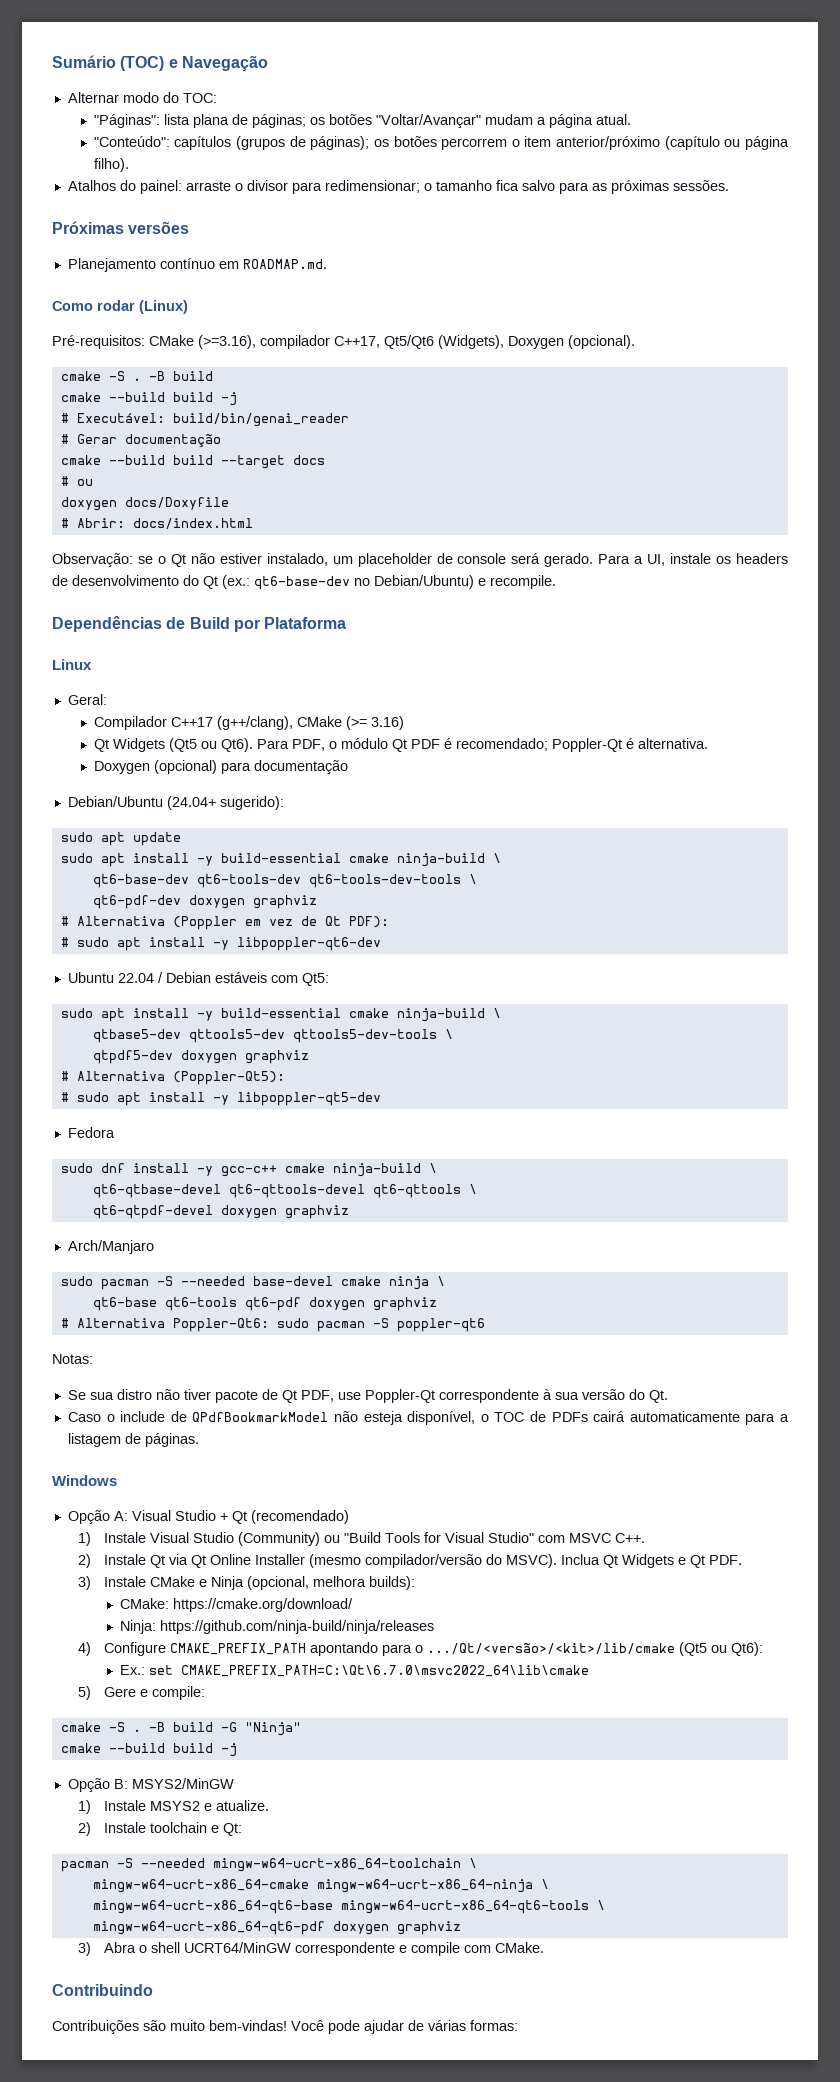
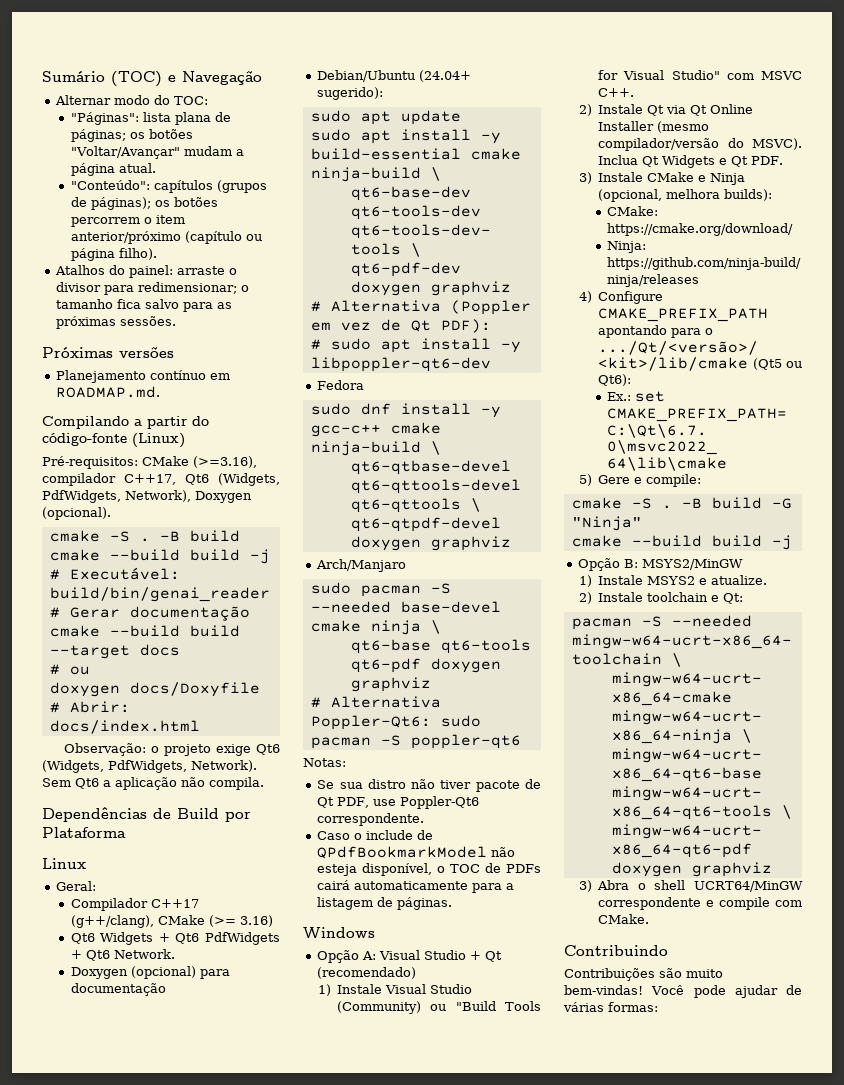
[52,300,135,311] Como rodar -> [42,416,209,429] [42,433,127,446] Compilando a partir do código-fonte
[384,335,504,349] Qt5/Qt6 (Widgets), -> [185,473,280,486] [42,490,191,503] Qt6 (Widgets, PdfWidgets, Network),
[137,553,789,567] [52,575,556,590] se o Qt não estiver instalado, um placeholder de console será gerado. Para a UI, instale os headers de desenvolvimento do Qt (ex.: qt6-base-dev no Debian/Ubuntu) e recompile. -> [151,744,280,756] [42,760,257,773] [42,777,264,790] o projeto exige Qt6 (Widgets, PdfWidgets, Network). Sem Qt6 a aplicação não compila.
[93,738,708,752] Qt Widgets (Qt5 ou Qt6). Para PDF, o módulo Qt PDF é recomendado; Poppler-Qt é alternativa. -> [70,932,280,945] [70,949,175,961] Qt6 Widgets + Qt6 PdfWidgets + Qt6 Network.
[67,972,329,986] [60,1008,501,1022] [92,1029,453,1043] [92,1050,309,1064] [60,1071,285,1085] [60,1092,381,1106] // Ubuntu 22.04 / Debian estáveis com Qt5: // sudo apt install -y build-essential cmake ninja-build \ // qtbase5-dev qttools5-dev qttools5-dev-tools \ // qtpdf5-dev doxygen graphviz // # Alternativa (Poppler-Qt5): // # sudo apt install -y libpoppler-qt5-dev -> (491, 364) none
[364,1389,668,1403] Poppler-Qt correspondente à sua versão do Qt. -> [400,796,480,809] [317,813,425,826] Poppler-Qt6 correspondente.

